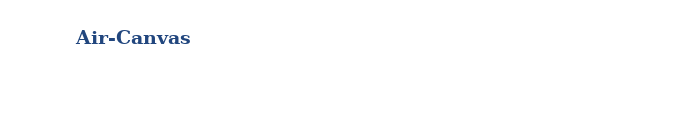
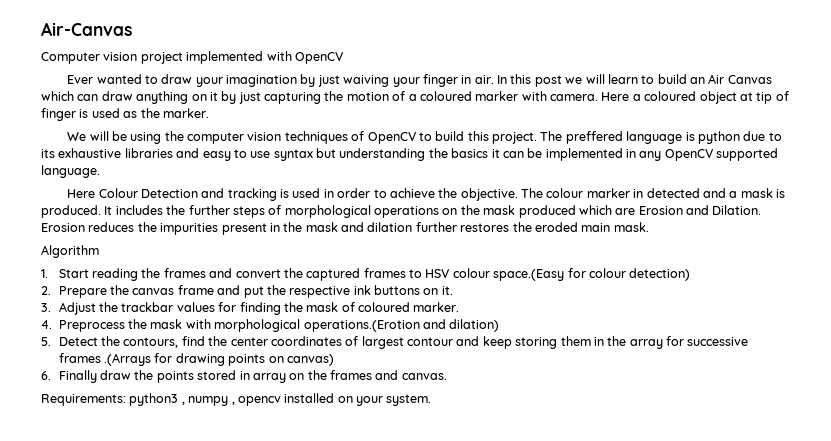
(191, 37) none -> [41,51,344,64] [67,74,772,87] [41,91,789,104] [41,108,209,121] [67,131,782,144] [41,148,779,161] [41,165,100,178] [67,188,786,201] [41,205,762,218] [41,222,649,235] [41,245,99,258] [41,268,691,281] [41,285,453,298] [41,302,460,315] [41,319,500,332] [41,336,749,349] [58,353,334,366] [41,370,447,383] [41,393,432,406] // Computer vision project implemented with OpenCV // Ever wanted to draw your imagination by just waiving your finger in air. In this post we will learn to build an Air Canvas which can draw anything on it by just capturing the motion of a coloured marker with camera. Here a coloured object at tip of finger is used as the marker. // We will be using the computer vision techniques of OpenCV to build this project. The preffered language is python due to its exhaustive libraries and easy to use syntax but understanding the basics it can be implemented in any OpenCV supported language. // Here Colour Detection and tracking is used in order to achieve the objective. The colour marker in detected and a mask is produced. It includes the further steps of morphological operations on the mask produced which are Erosion and Dilation. Erosion reduces the impurities present in the mask and dilation further restores the eroded main mask. // Algorithm // 1. Start reading the frames and convert the captured frames to HSV colour space.(Easy for colour detection) // 2. Prepare the canvas frame and put the respective ink buttons on it. // 3. Adjust the trackbar values for finding the mask of coloured marker. // 4. Preprocess the mask with morphological operations.(Erotion and dilation) // 5. Detect the contours, find the center coordinates of largest contour and keep storing them in the array for successive frames .(Arrays for drawing points on canvas) // 6. Finally draw the points stored in array on the frames and canvas. // Requirements: python3 , numpy , opencv installed on your system.

